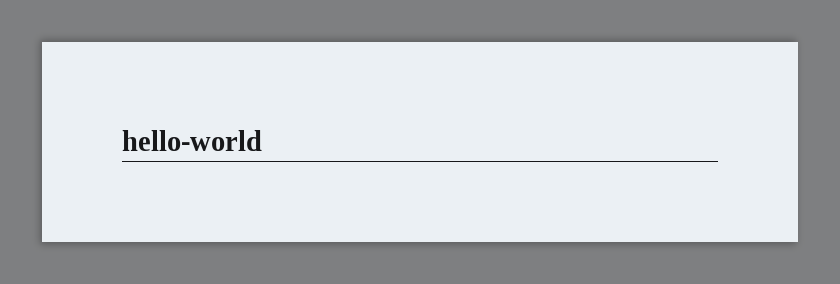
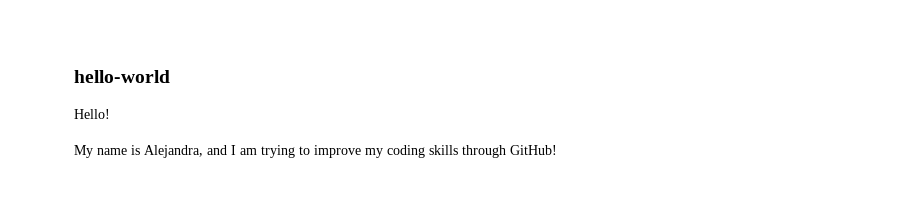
(262, 140) none -> [74,109,110,119] [74,145,557,158] // Hello! // My name is Alejandra, and I am trying to improve my coding skills through GitHub!

